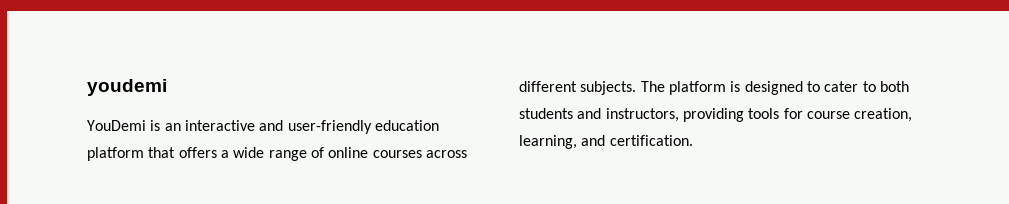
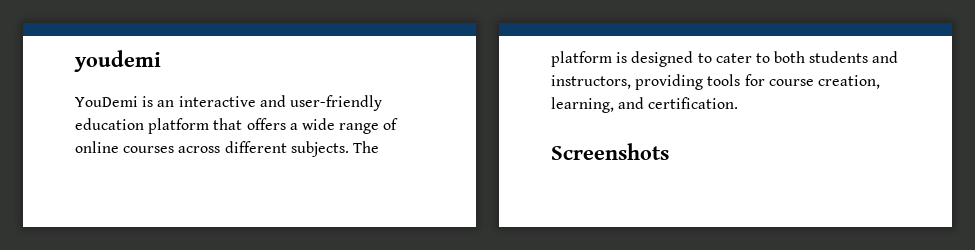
(693, 140) none -> [551,143,669,160] // Screenshots

